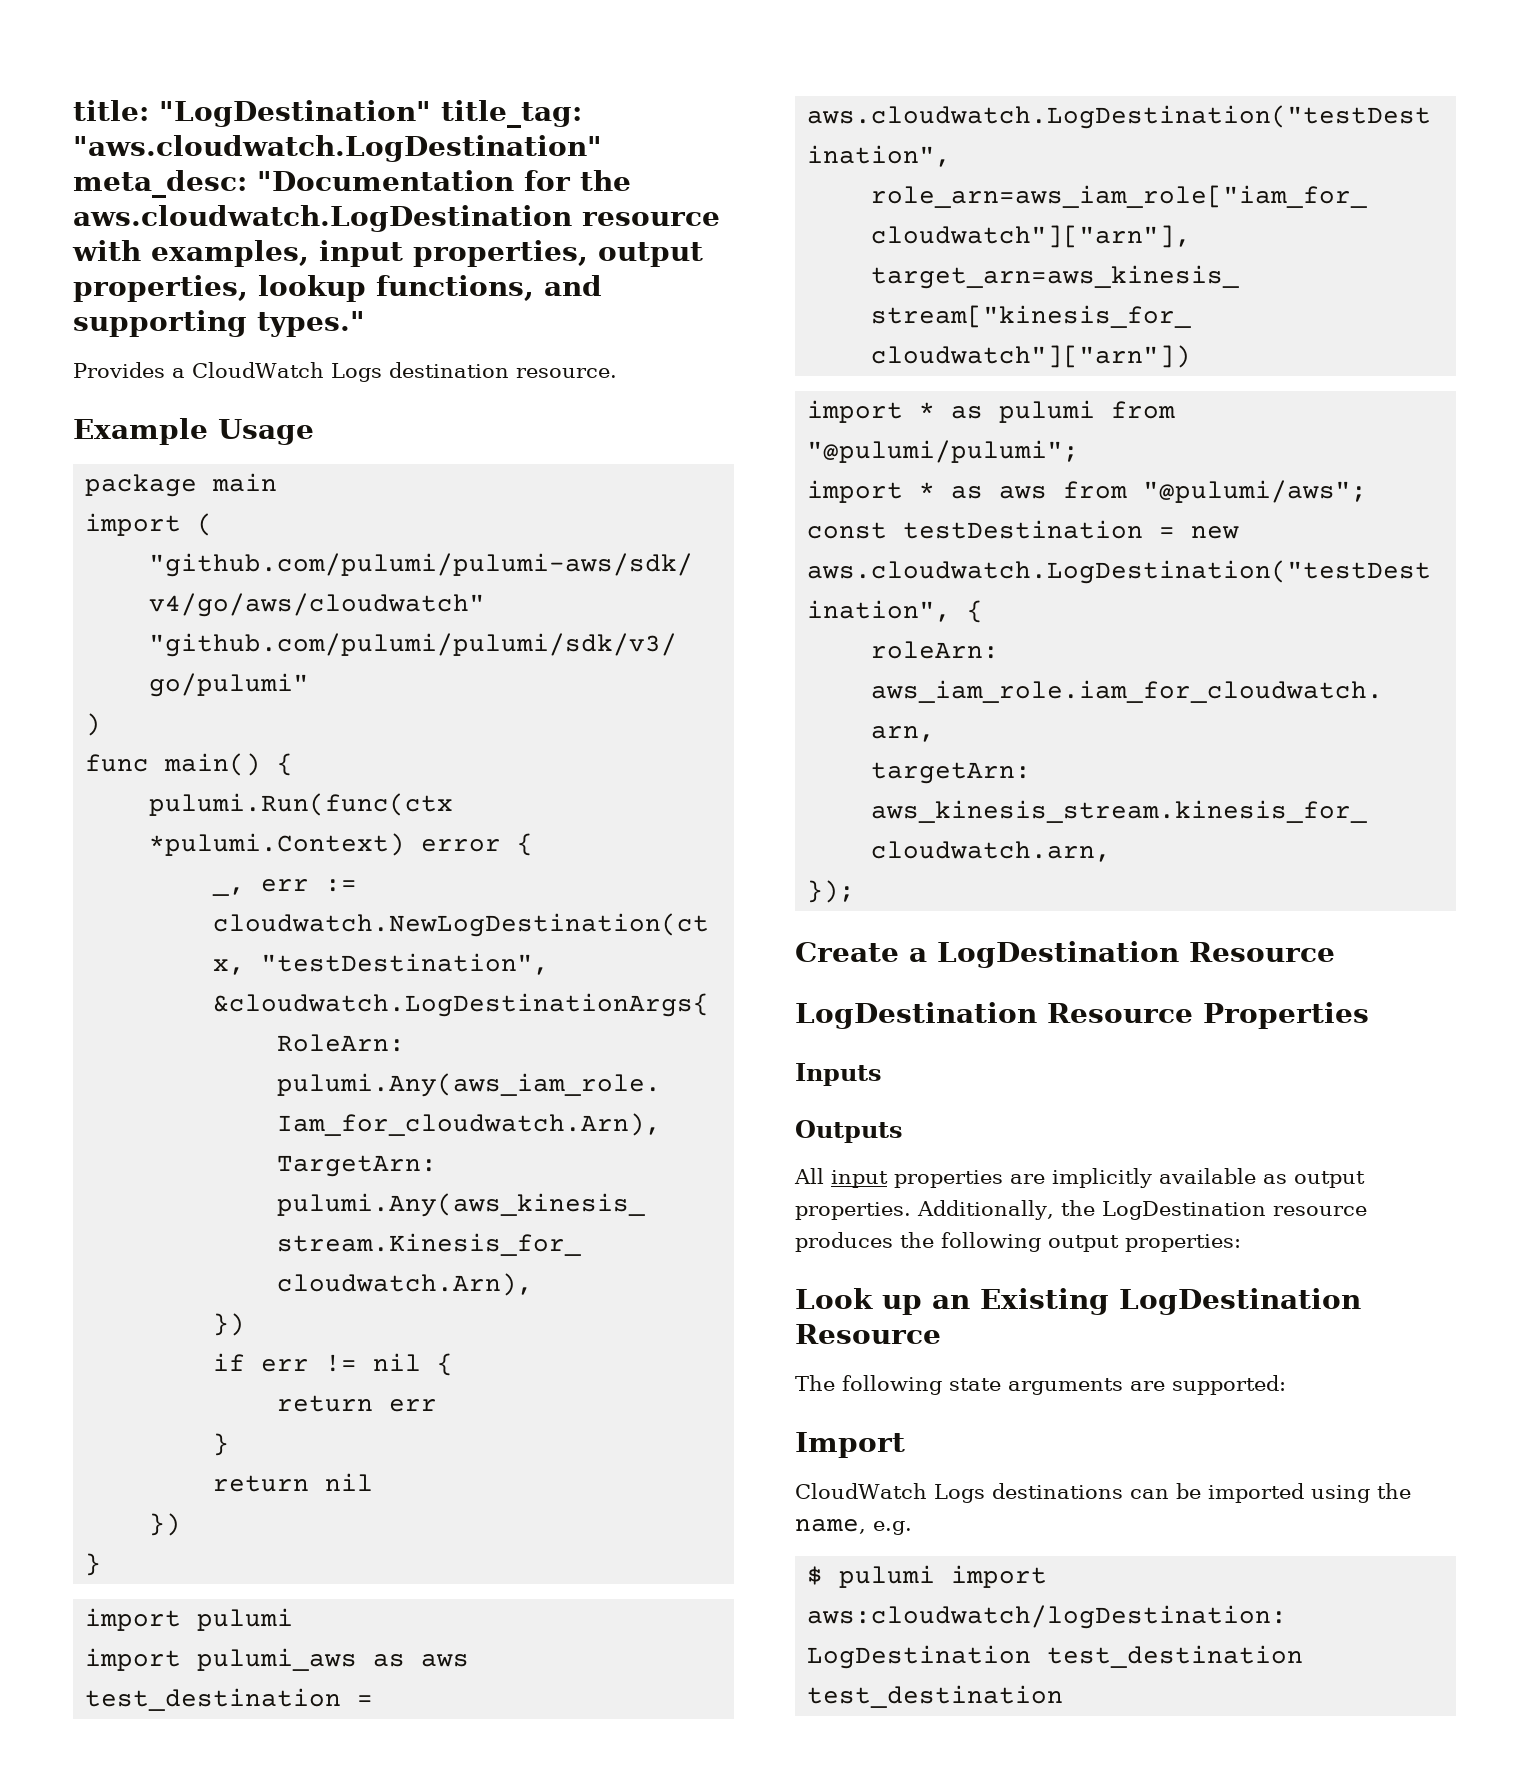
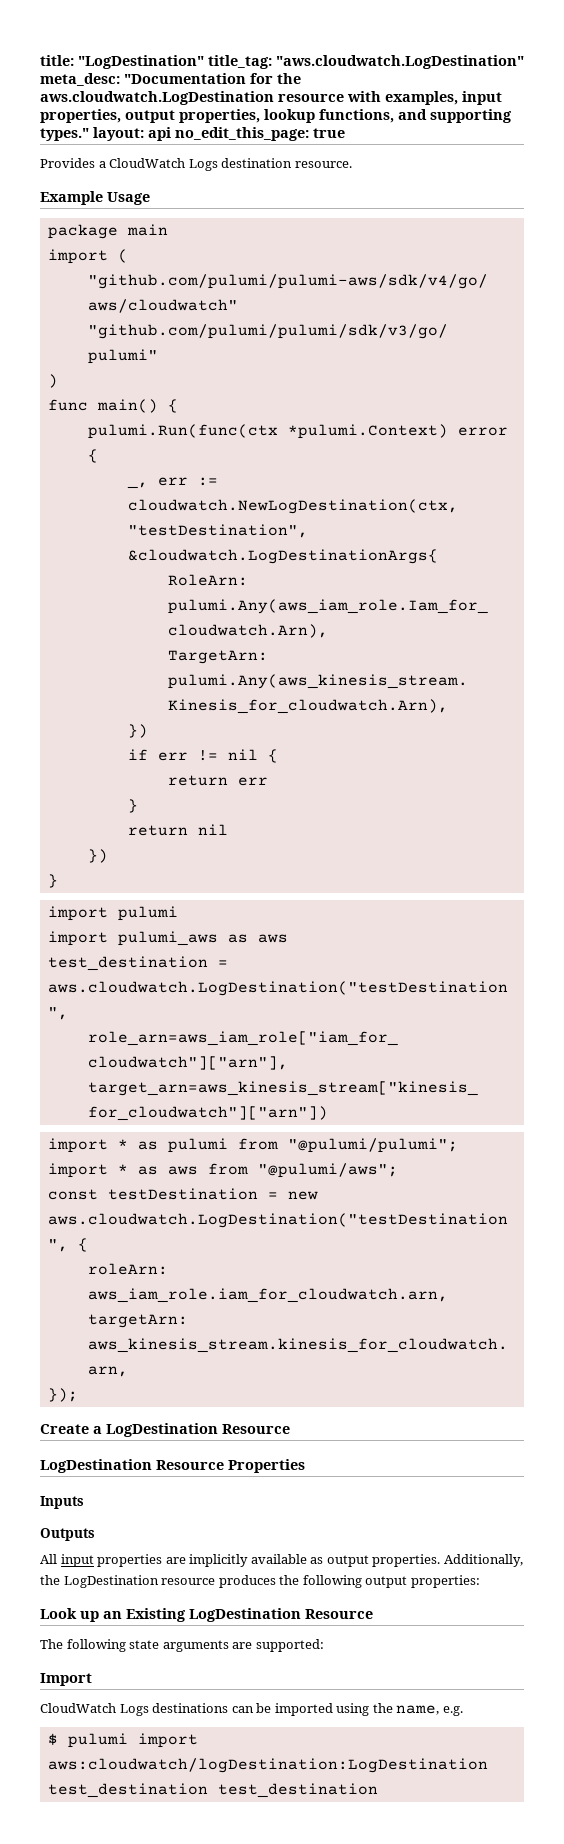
(365, 324) none -> [93,127,345,141] layout: api no_edit_this_page: true

